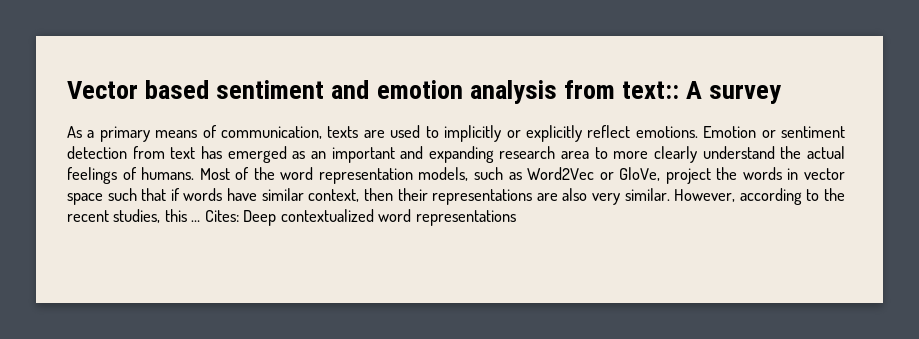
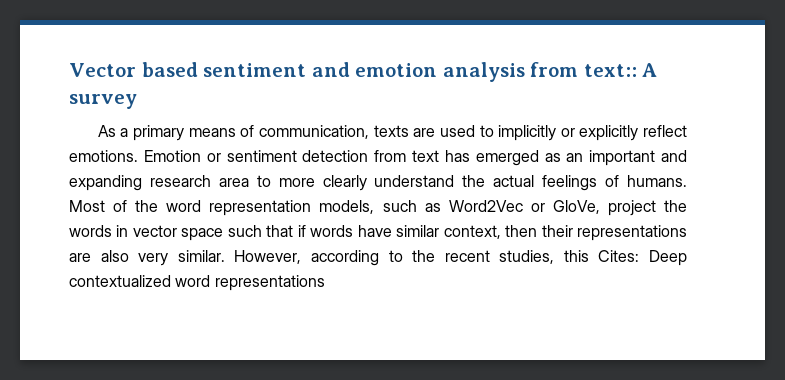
[191,220,201,222] … -> (589, 256) none

